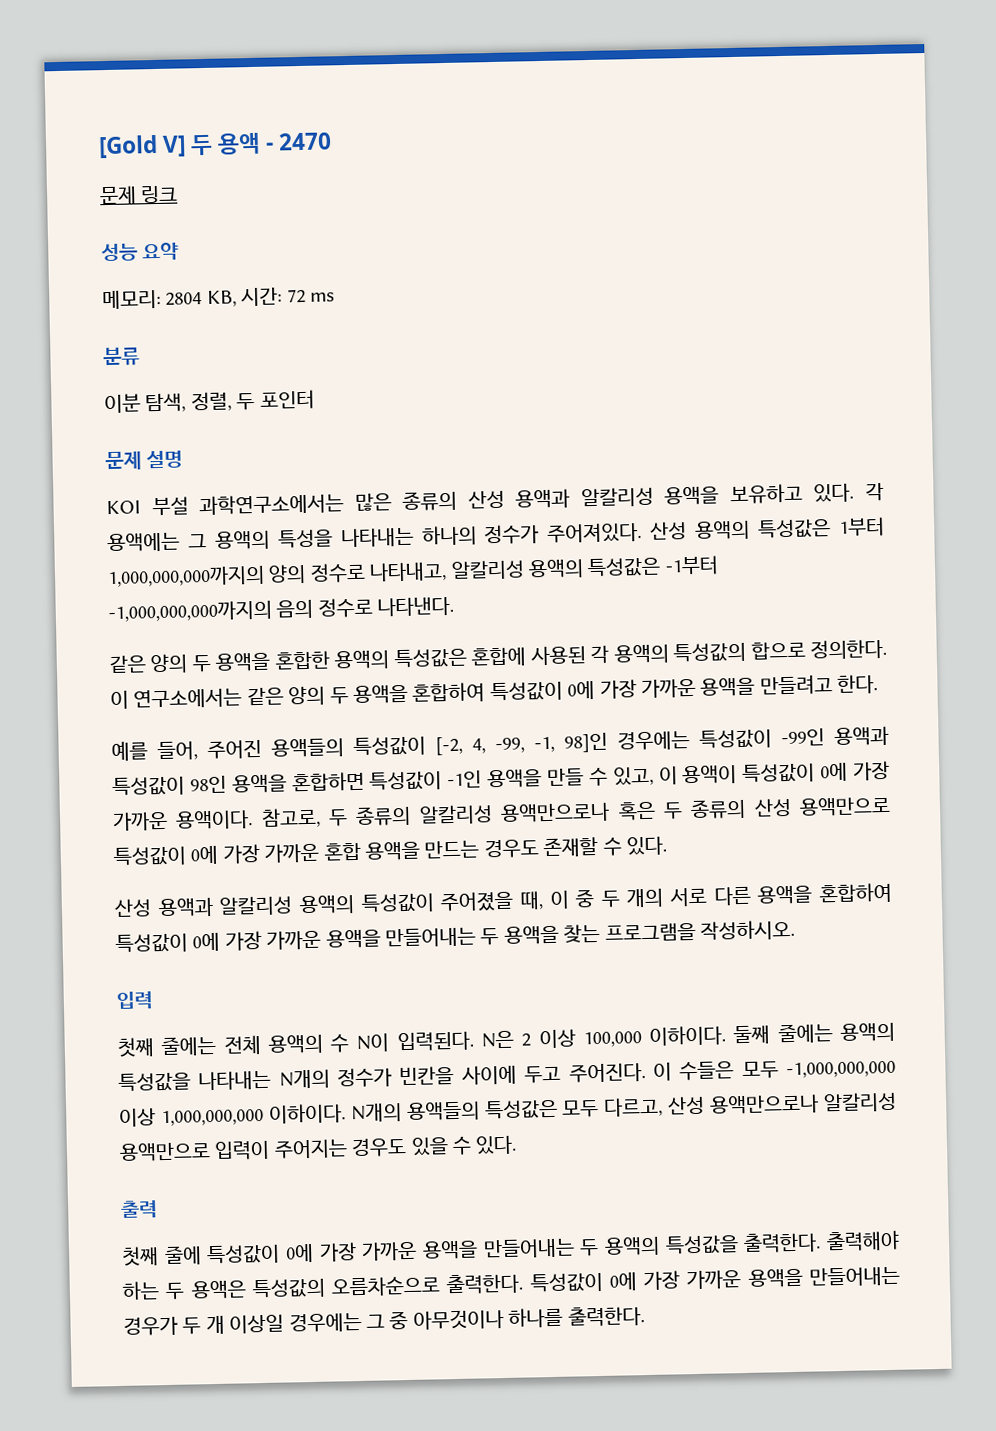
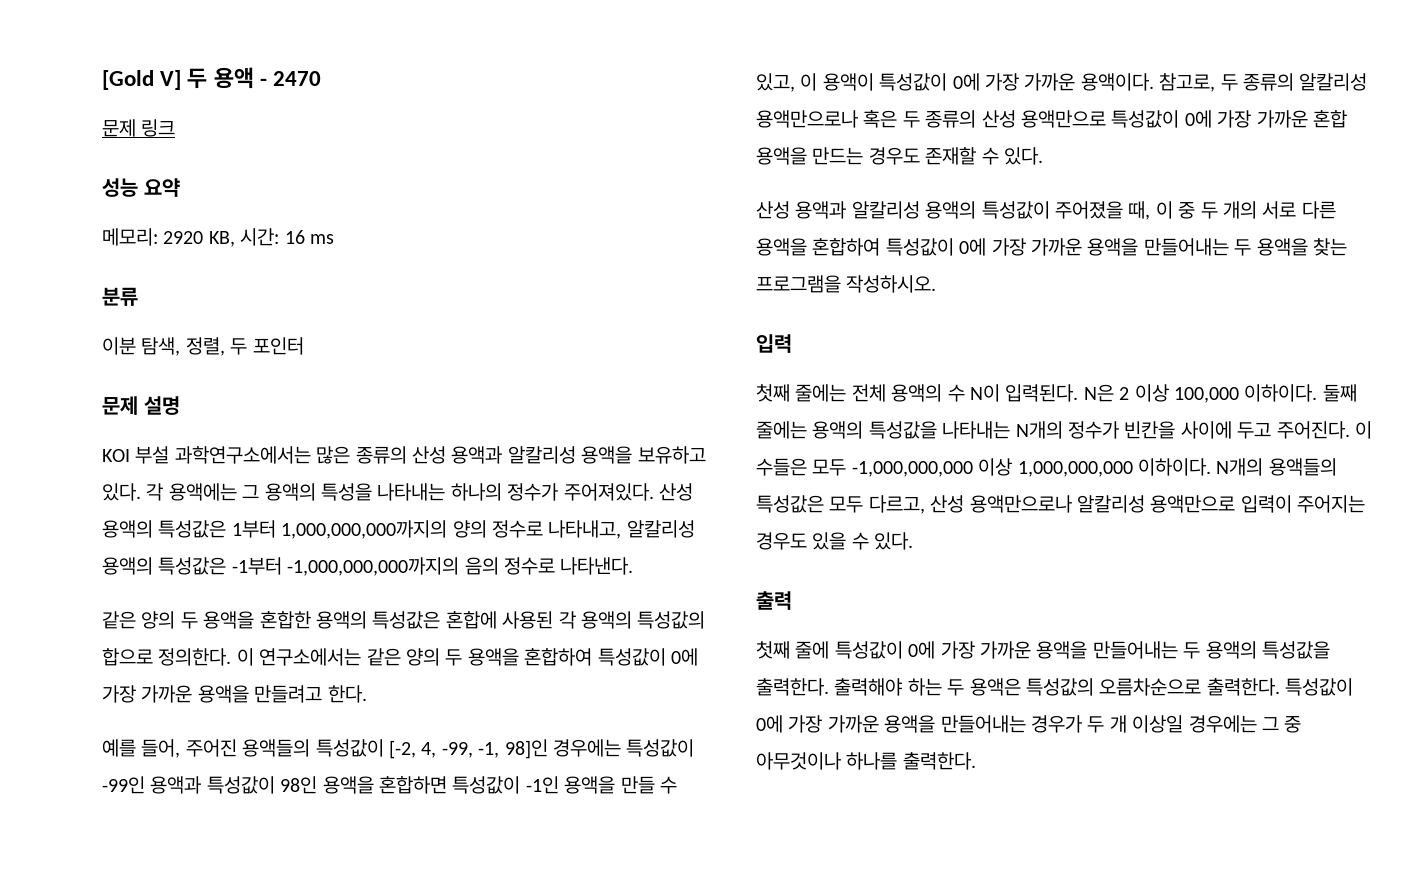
[165,292,203,306] 2804 -> [163,231,204,244] 2920
[286,288,306,304] 72 -> [284,230,305,244] 16

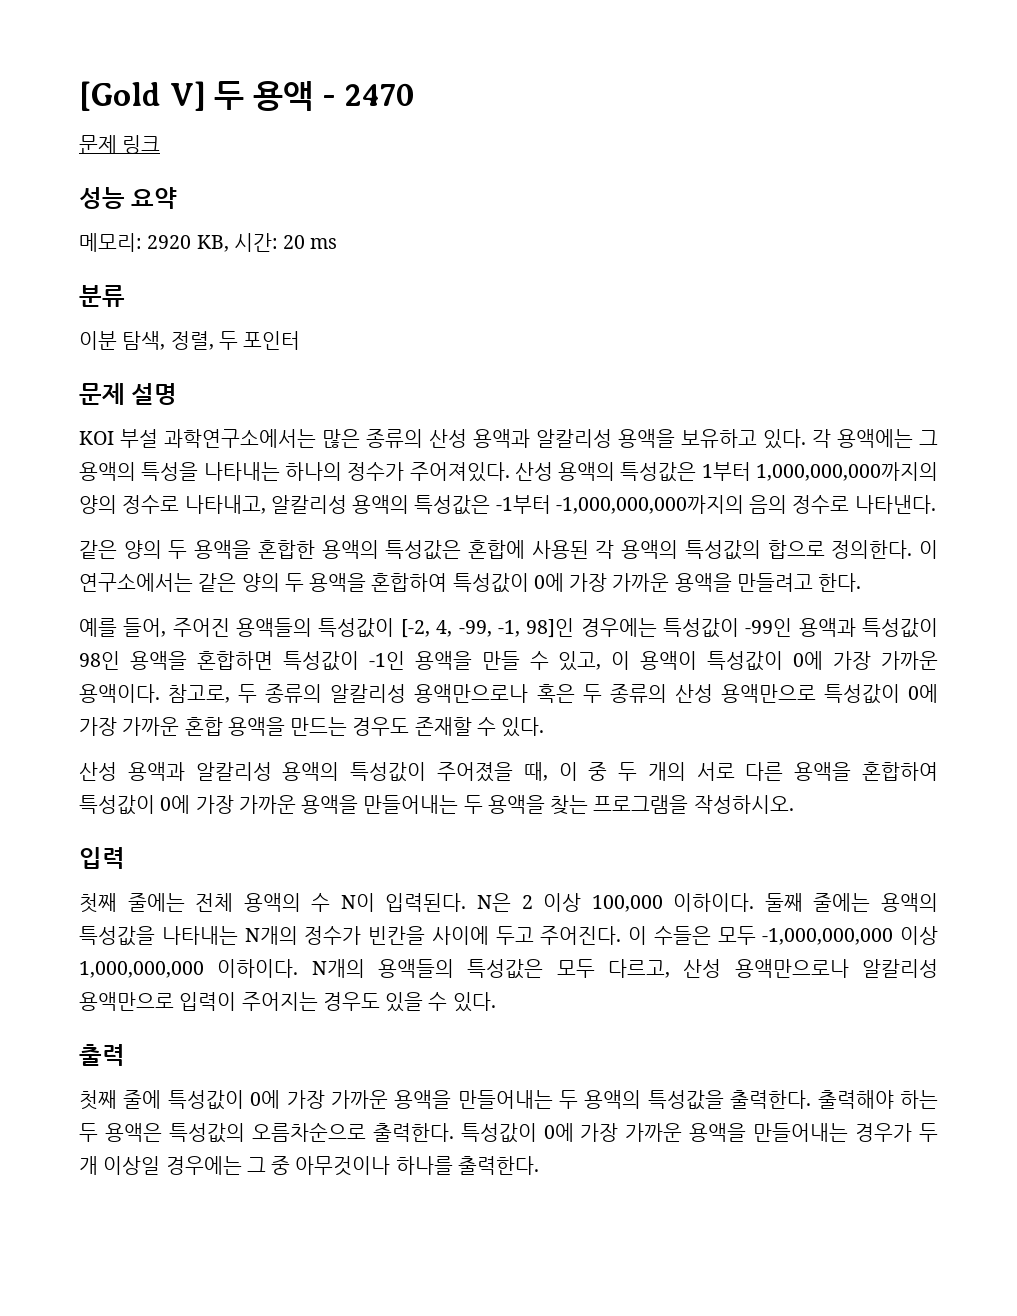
[284,230,305,244] 16 -> [283,235,306,249] 20

